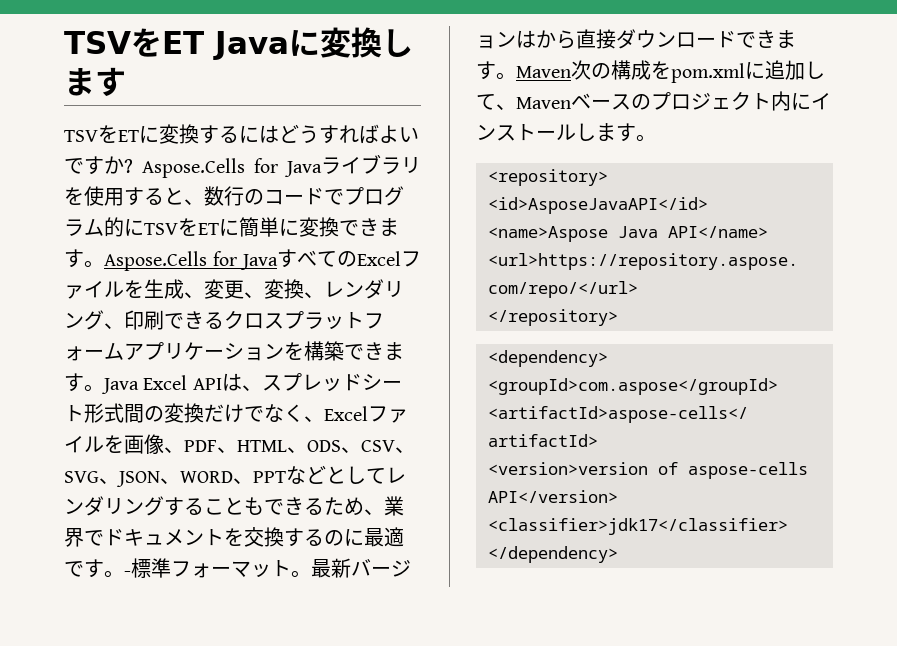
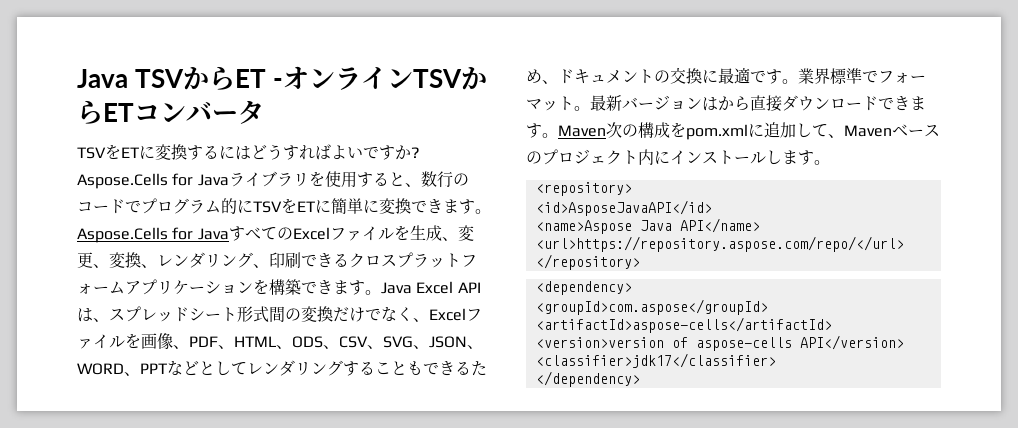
[64,27,413,60] [64,67,126,97] TSVをET Javaに変換します -> [77,66,488,91] [77,100,264,125] Java TSVからET -オンラインTSVからETコンバータ
[384,496,404,516] [64,528,104,547] 業界で -> (558, 82) none
[224,527,344,547] を交換するの -> [654,67,702,84] の交換
[124,558,171,578] -標準 -> [798,68,878,84] 業界標準で

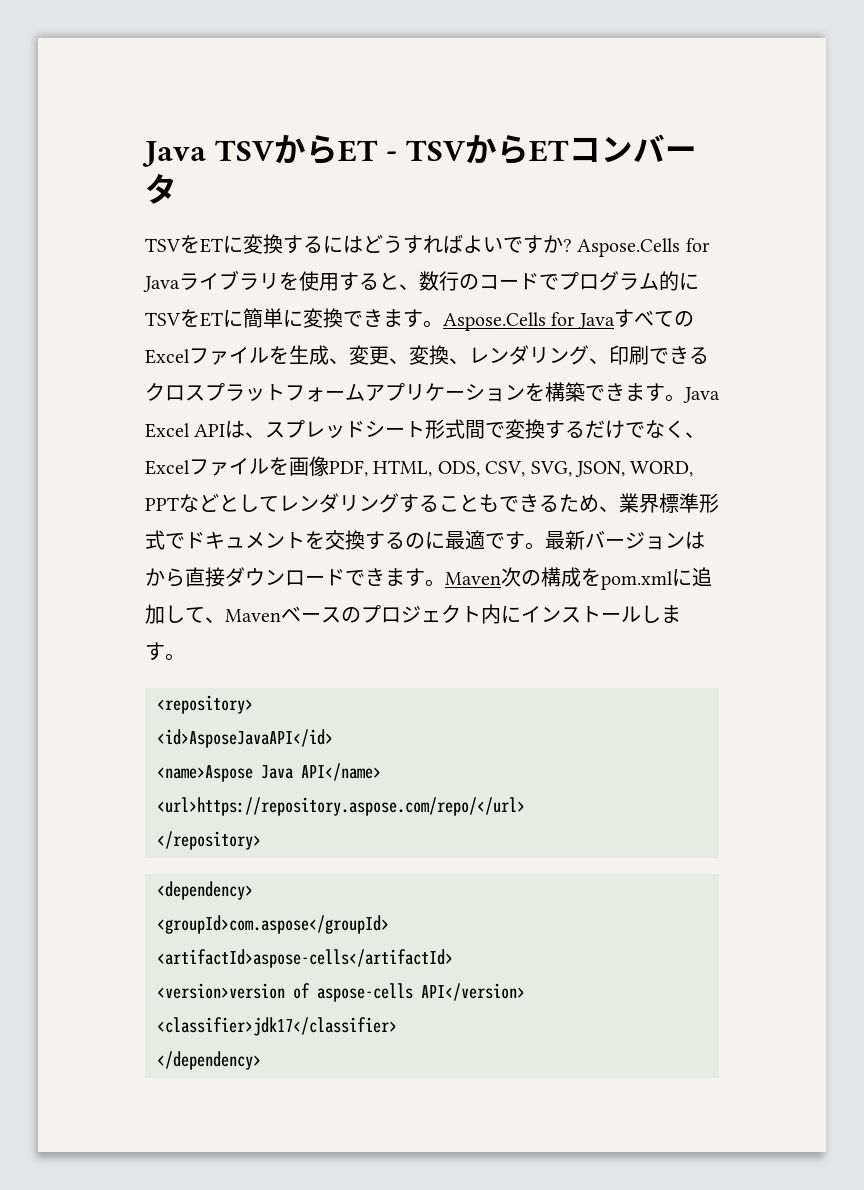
[283,66,414,90] オンライン -> (398, 156) none
[285,306,333,322] の変換 -> [485,419,586,439] で変換する
[173,336,483,349] [77,363,140,376] 、PDF、HTML、ODS、CSV、SVG、JSON、WORD、 -> [329,460,694,477] PDF, HTML, ODS, CSV, SVG, JSON, WORD,
[558,67,926,84] [526,96,574,111] ドキュメントの交換に最適です。業界標準でフォーマット -> [619,493,719,513] [145,530,525,550] 業界標準形式でドキュメントを交換するのに最適です

